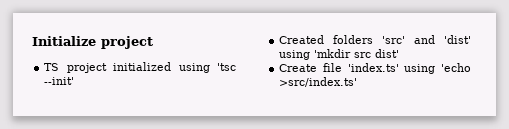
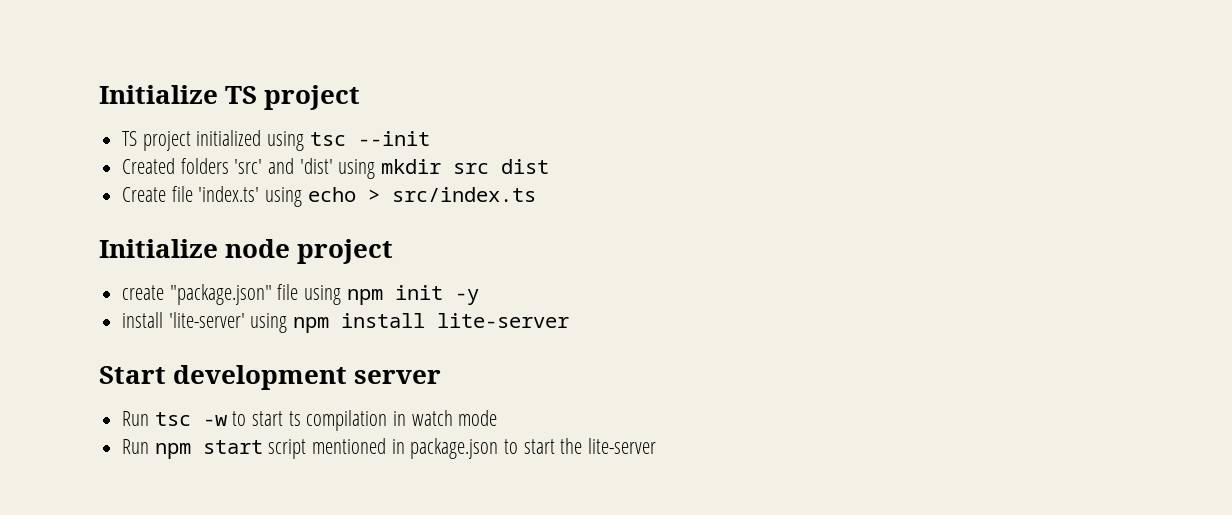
[32,36,96,46] Initialize -> [99,85,258,104] Initialize TS
[217,63,236,71] [44,77,75,85] 'tsc --init' -> [309,131,430,146] tsc --init
[314,49,400,58] 'mkdir src dist' -> [381,159,550,174] mkdir src dist
[441,63,471,72] [279,77,358,87] 'echo >src/index.ts' -> [307,187,536,202] [99,239,394,264] [122,284,479,305] [122,312,570,333] [99,365,442,390] [122,410,498,431] [122,438,657,459] echo > src/index.ts // Initialize node project // create "package.json" file using npm init -y // install 'lite-server' using npm install lite-server // Start development server // Run tsc -w to start ts compilation in watch mode // Run npm start script mentioned in package.json to start the lite-server

